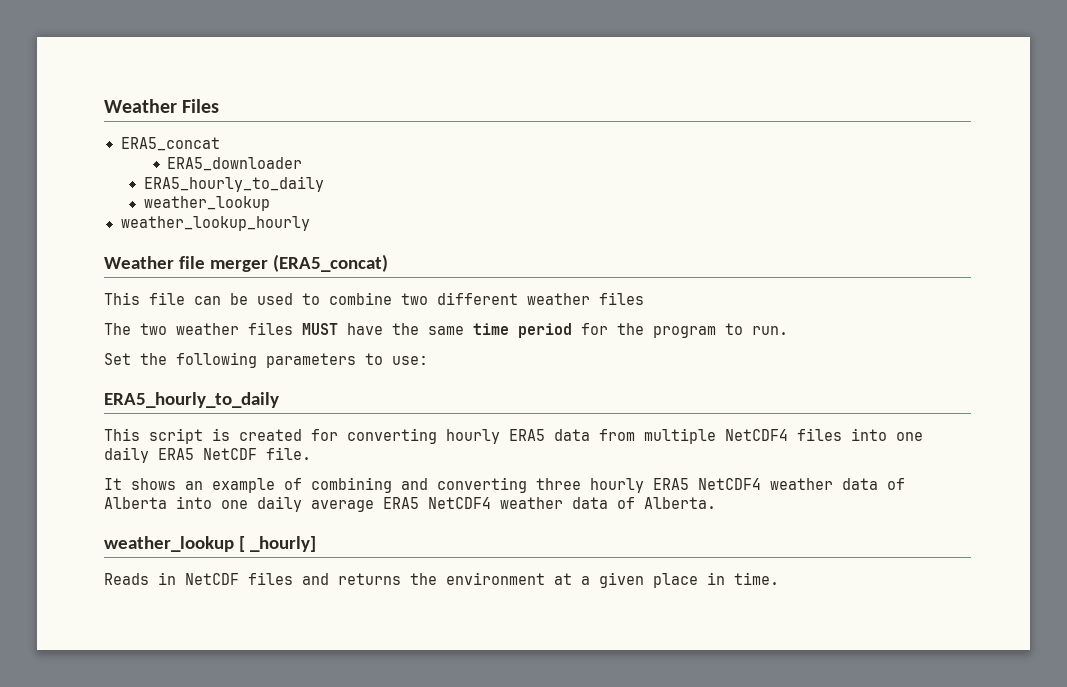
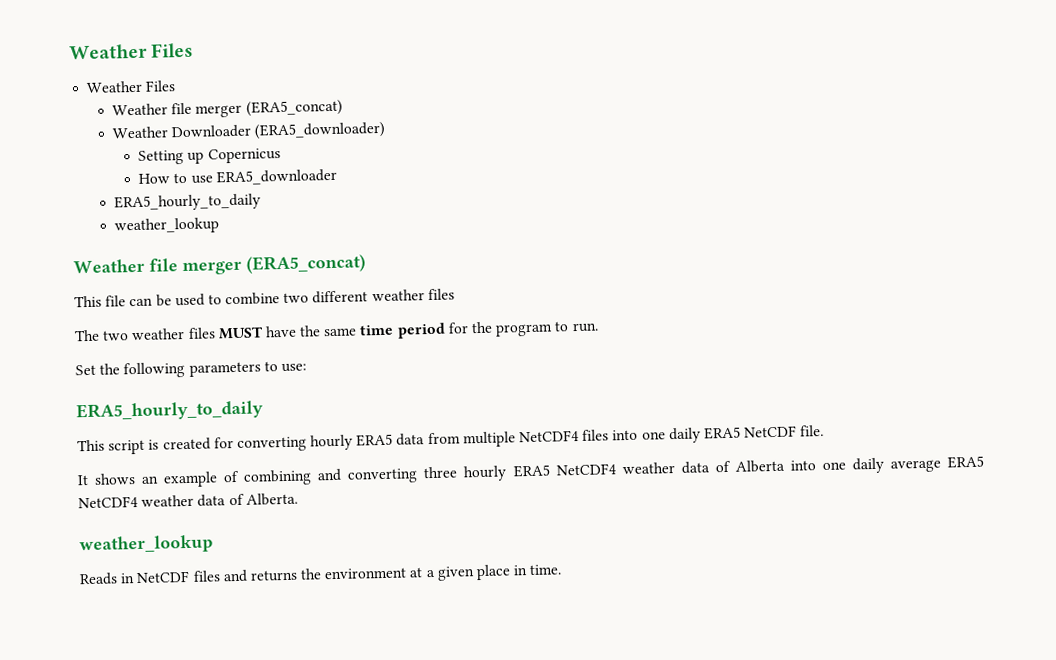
[104,99,220,113] [120,137,220,151] Weather Files // ERA5_concat // -> [69,42,194,60] [86,80,177,93] [112,99,343,118] [112,121,387,140] [138,148,281,165] [138,172,213,184] Weather Files // Weather Files // Weather file merger (ERA5_concat) // Weather Downloader (ERA5_downloader) // Setting up Copernicus // How to use
[120,216,310,231] // weather_lookup_hourly -> (220, 226) none
[238,536,316,552] [ _hourly] -> (213, 544) none

